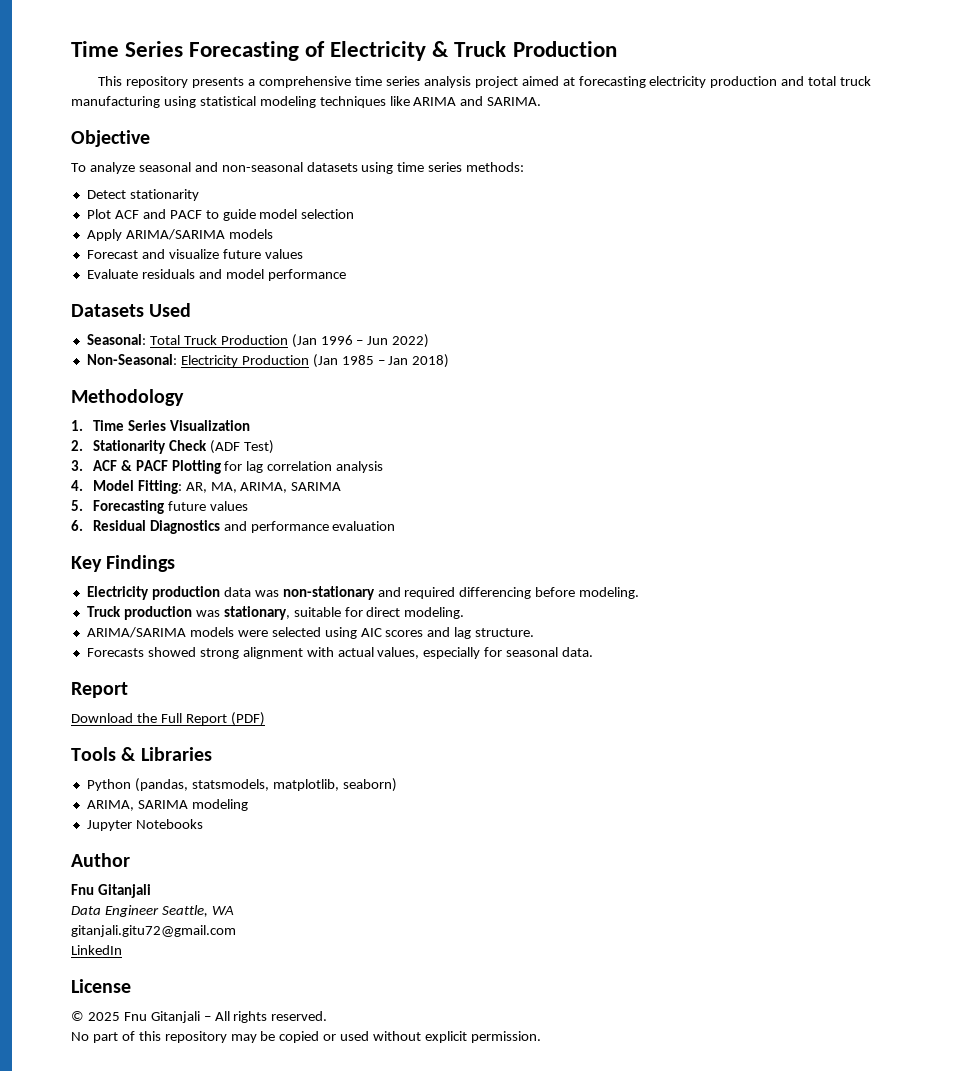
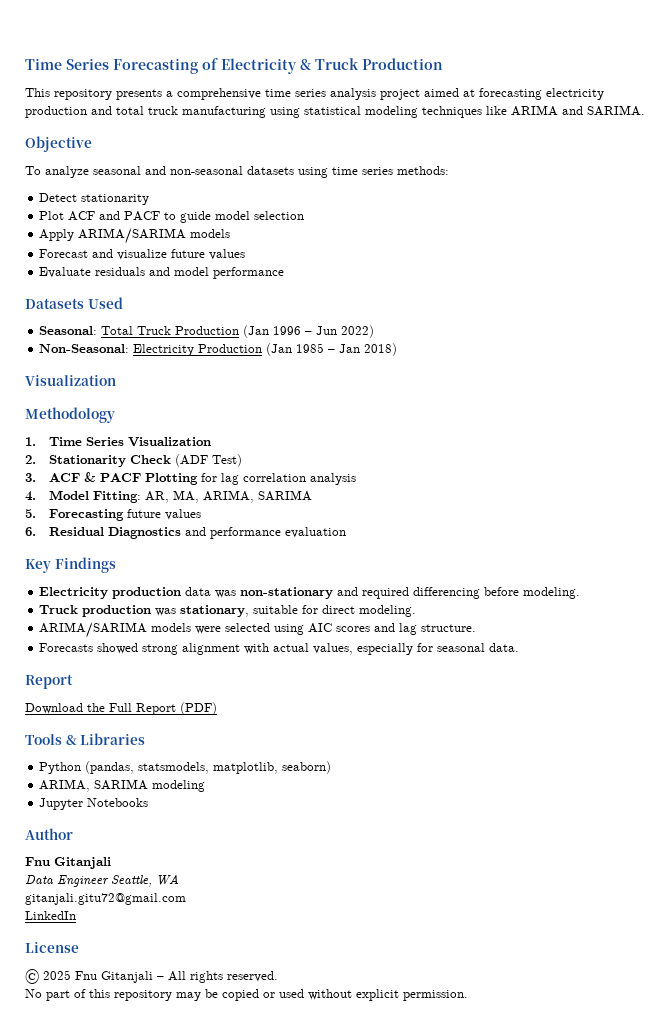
(450, 361) none -> [25,375,116,386] // Visualization

